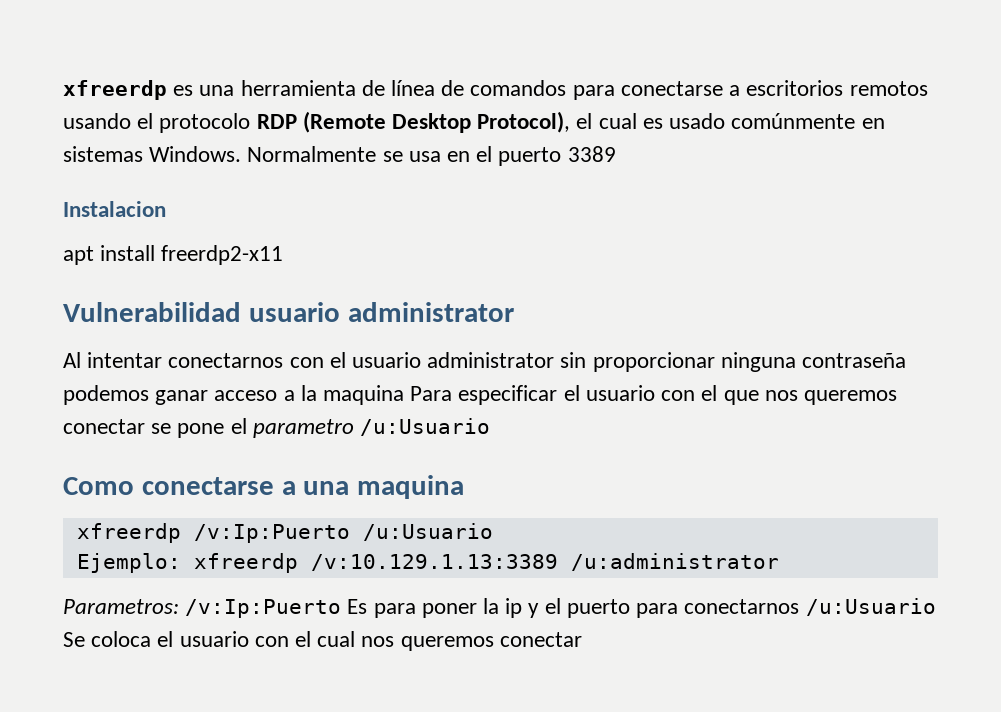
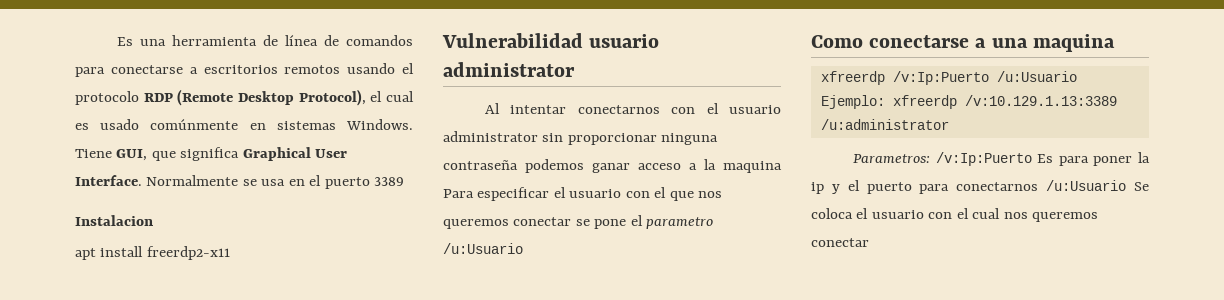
[63,80,194,100] xfreerdp es -> [117,37,134,46] Es
(242, 154) none -> [75,147,348,161] [75,175,142,186] Tiene GUI, que significa Graphical User Interface.

